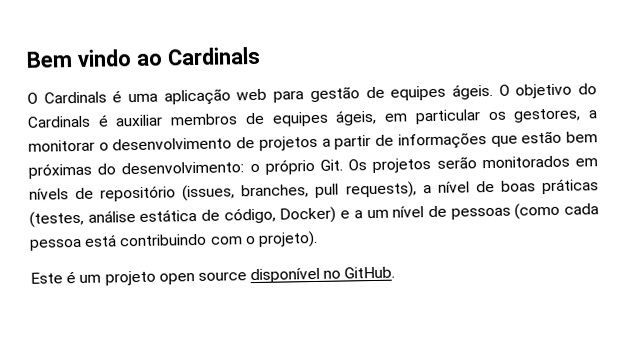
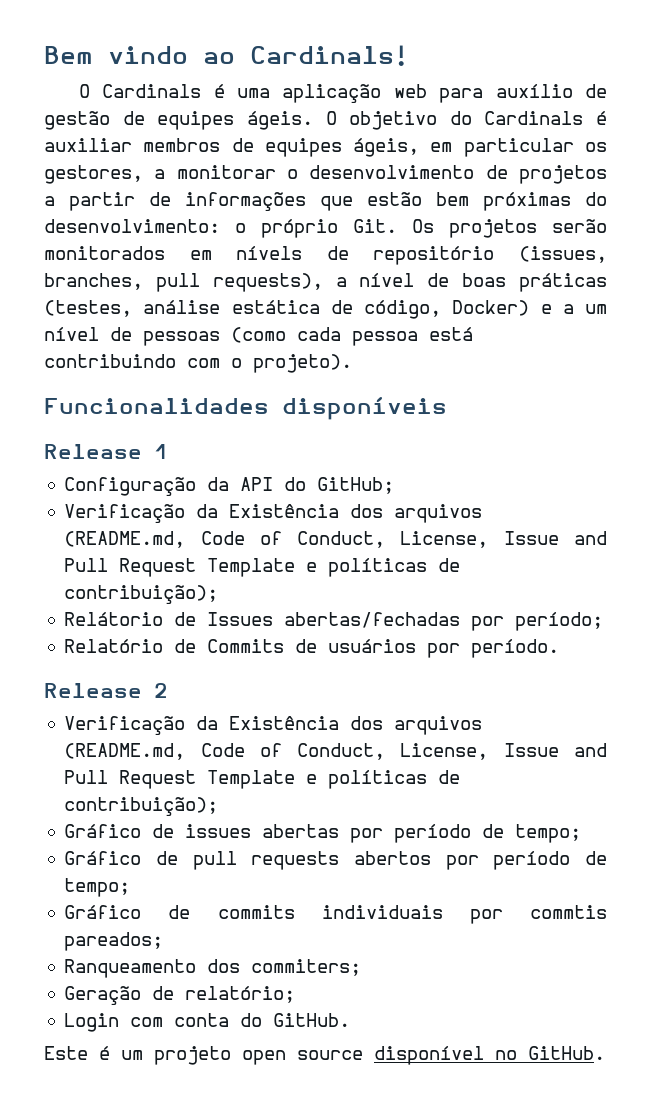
[166,46,261,66] Cardinals -> [250,45,409,66] Cardinals!
(305, 96) none -> [495,84,607,98] auxílio de
(318, 239) none -> [44,397,447,420] [44,444,168,459] [64,477,395,496] [64,504,483,523] [64,531,607,548] [64,558,461,577] [64,585,219,604] [64,612,604,631] [64,639,560,658] [44,683,168,698] [64,716,483,735] [64,743,607,760] [64,770,461,789] [64,797,219,816] [64,824,582,843] [64,851,607,870] [64,878,131,897] [64,905,607,924] [64,932,164,951] [64,959,362,978] [64,986,296,1005] [64,1013,351,1032] // Funcionalidades disponíveis // Release 1 // Configuração da API do GitHub; // Verificação da Existência dos arquivos (README.md, Code of Conduct, License, Issue and Pull Request Template e políticas de contribuição); // Relátorio de Issues abertas/fechadas por período; // Relatório de Commits de usuários por período. // Release 2 // Verificação da Existência dos arquivos (README.md, Code of Conduct, License, Issue and Pull Request Template e políticas de contribuição); // Gráfico de issues abertas por período de tempo; // Gráfico de pull requests abertos por período de tempo; // Gráfico de commits individuais por commtis pareados; // Ranqueamento dos commiters; // Geração de relatório; // Login com conta do GitHub.

